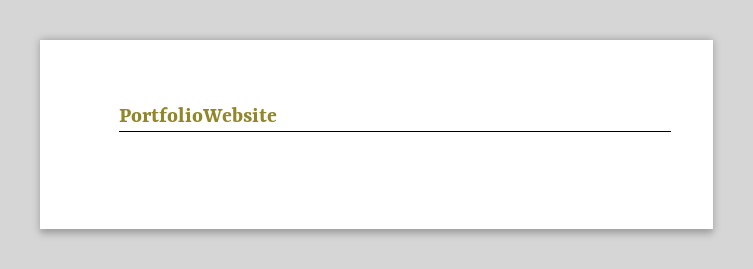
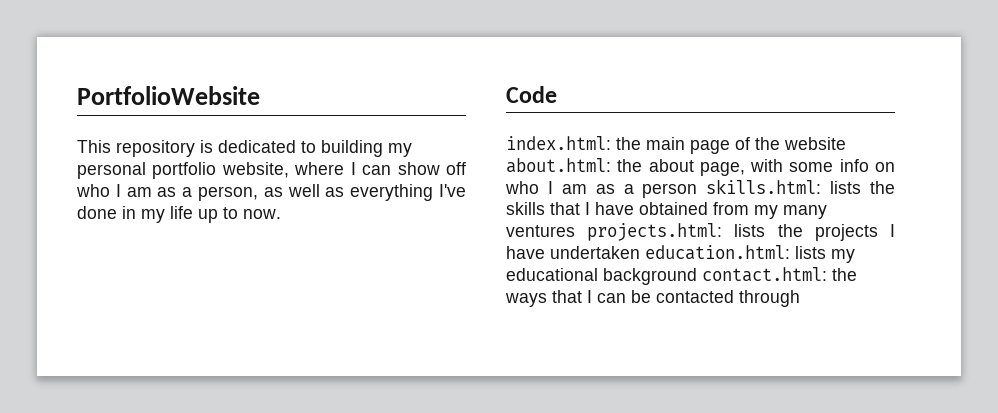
(277, 114) none -> [77,140,412,157] [77,162,467,179] [76,184,467,201] [77,206,281,223] [506,86,557,103] [506,136,846,154] [506,158,895,176] [505,179,895,198] [506,202,827,219] [506,223,895,241] [506,245,855,263] [506,267,857,285] [505,290,800,307] // This repository is dedicated to building my personal portfolio website, where I can show off who I am as a person, as well as everything I've done in my life up to now. // Code // index.html: the main page of the website about.html: the about page, with some info on who I am as a person skills.html: lists the skills that I have obtained from my many ventures projects.html: lists the projects I have undertaken education.html: lists my educational background contact.html: the ways that I can be contacted through

